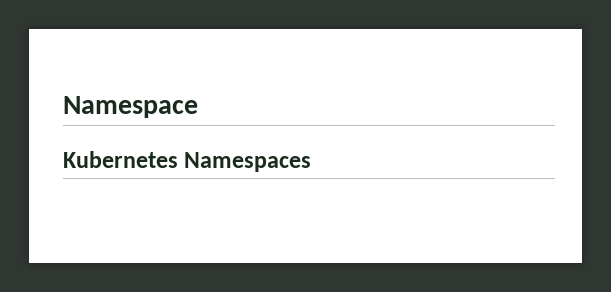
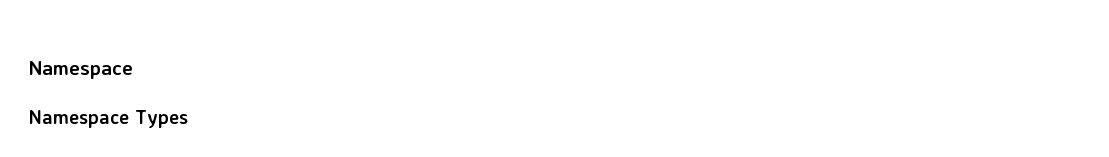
[63,151,312,172] Kubernetes Namespaces -> [28,110,188,128] Namespace Types

